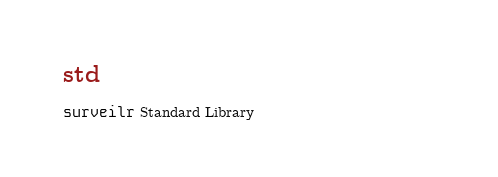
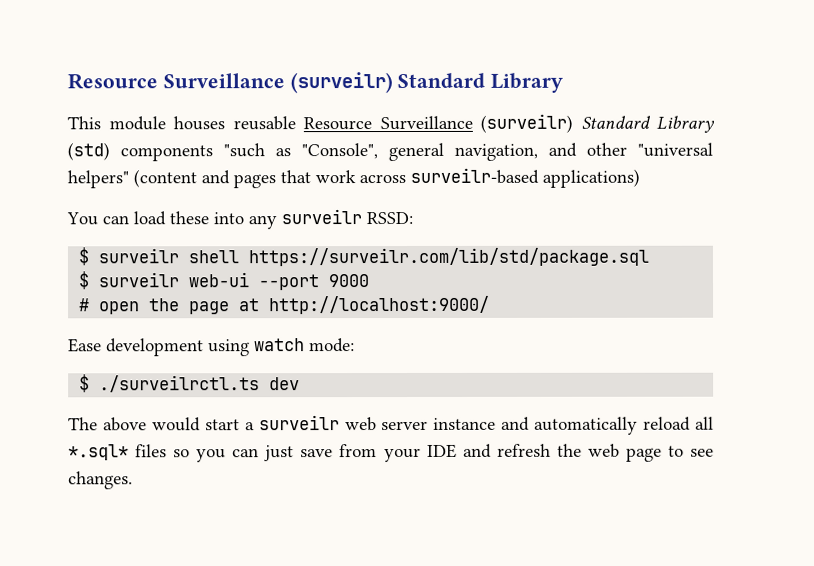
[63,65,100,82] [63,105,254,120] std // surveilr Standard Library -> [67,72,564,94] [67,113,715,133] [67,142,713,162] [67,167,640,189] [66,209,413,230] [78,247,650,267] [78,271,371,291] [79,295,491,315] [68,338,355,357] [79,374,301,393] [68,415,714,435] [68,443,714,463] [68,471,133,490] Resource Surveillance (surveilr) Standard Library // This module houses reusable Resource Surveillance (surveilr) Standard Library (std) components "such as "Console", general navigation, and other "universal helpers" (content and pages that work across surveilr-based applications) // You can load these into any surveilr RSSD: // $ surveilr shell https://surveilr.com/lib/std/package.sql // $ surveilr web-ui --port 9000 // # open the page at http://localhost:9000/ // Ease development using watch mode: // $ ./surveilrctl.ts dev // The above would start a surveilr web server instance and automatically reload all *.sql* files so you can just save from your IDE and refresh the web page to see changes.

